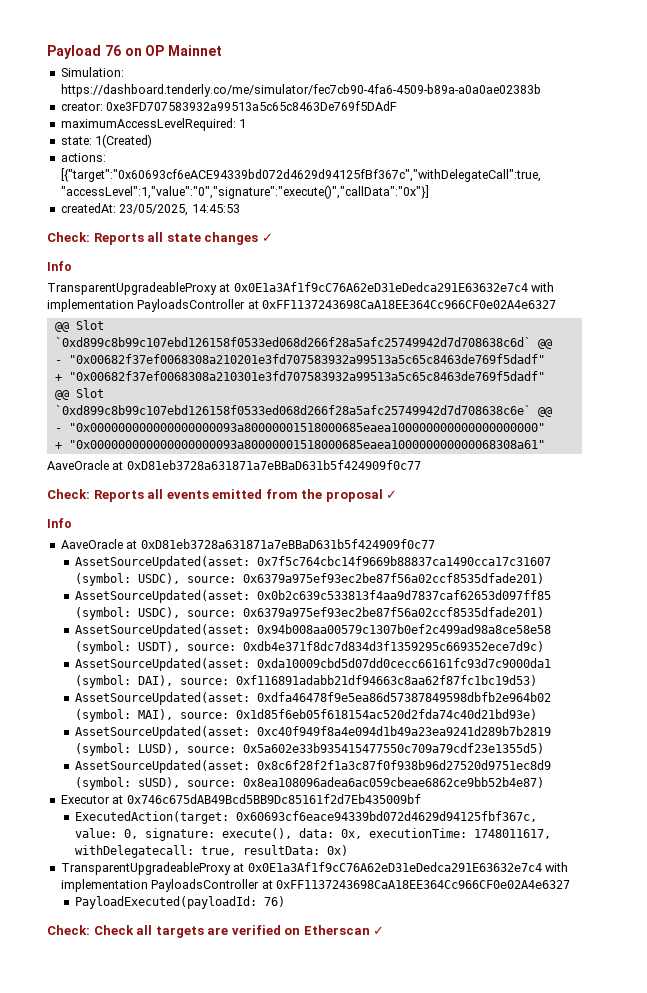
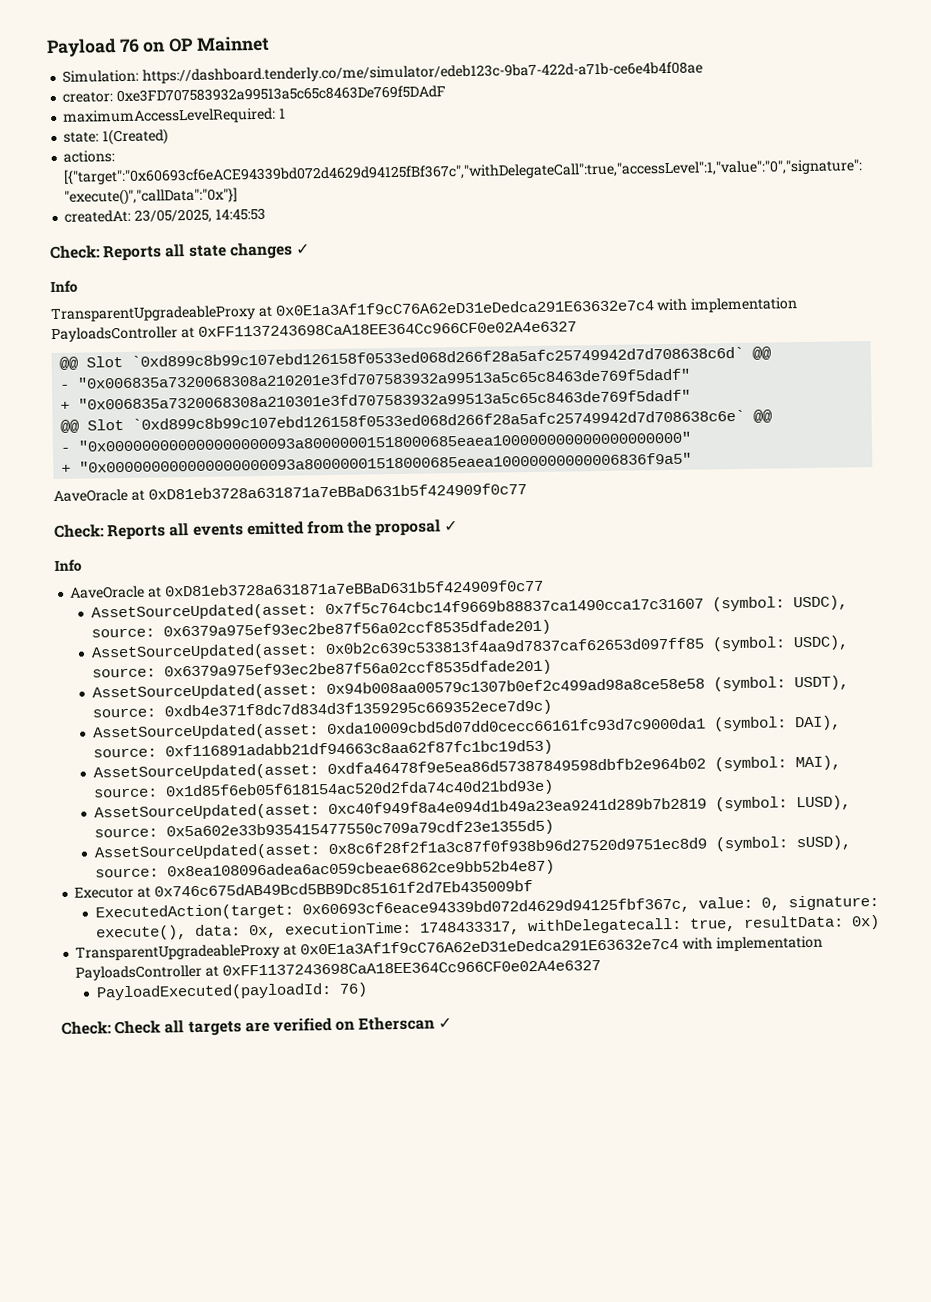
[60,84,541,97] https://dashboard.tenderly.co/me/simulator/fec7cb90-4fa6-4509-b89a-a0a0ae02383b -> [142,61,704,84] https://dashboard.tenderly.co/me/simulator/edeb123c-9ba7-422d-a71b-ce6e4b4f08ae
[68,354,545,364] [54,371,545,381] "0x00682f37ef0068308a210201e3fd707583932a99513a5c65c8463de769f5dadf" // + "0x00682f37ef0068308a210301e3fd707583932a99513a5c65c8463de769f5dadf" -> [77,368,692,389] [60,389,692,410] "0x006835a7320068308a210201e3fd707583932a99513a5c65c8463de769f5dadf" // + "0x006835a7320068308a210301e3fd707583932a99513a5c65c8463de769f5dadf"
[68,440,545,449] "0x000000000000000000093a80000001518000685eaea100000000000068308a61" -> [79,452,693,473] "0x000000000000000000093a80000001518000685eaea10000000000006836f9a5"
[474,829,552,839] 1748011617, -> [418,921,520,936] 1748433317,

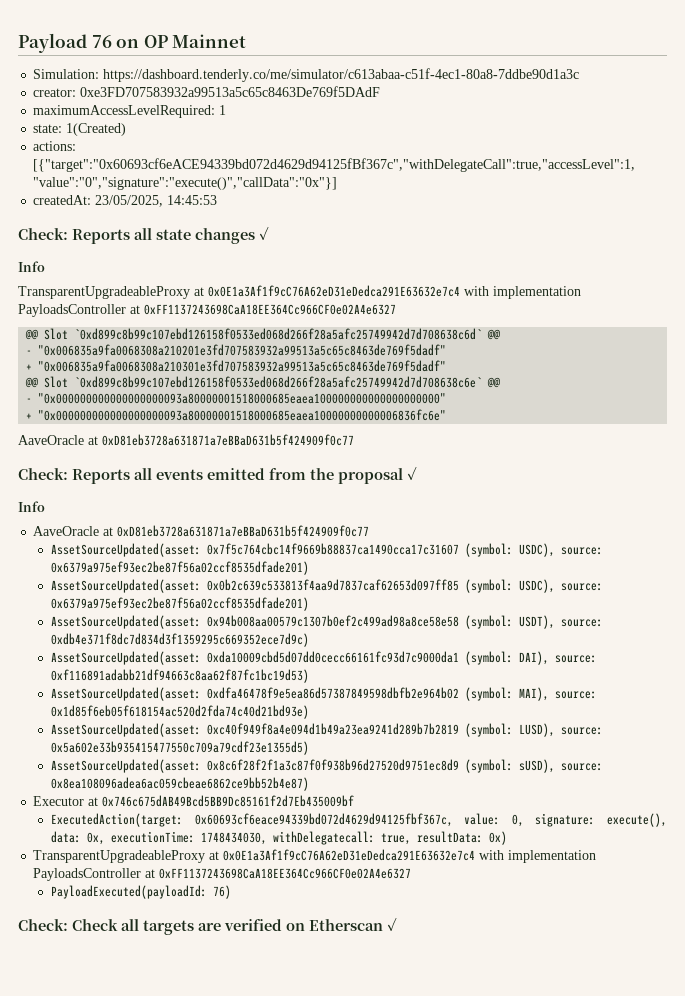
[142,61,704,84] https://dashboard.tenderly.co/me/simulator/edeb123c-9ba7-422d-a71b-ce6e4b4f08ae -> [103,68,580,82] https://dashboard.tenderly.co/me/simulator/c613abaa-c51f-4ec1-80a8-7ddbe90d1a3c
[77,368,692,389] [60,389,692,410] "0x006835a7320068308a210201e3fd707583932a99513a5c65c8463de769f5dadf" // + "0x006835a7320068308a210301e3fd707583932a99513a5c65c8463de769f5dadf" -> [38,344,447,356] [26,360,447,372] "0x006835a9fa0068308a210201e3fd707583932a99513a5c65c8463de769f5dadf" // + "0x006835a9fa0068308a210301e3fd707583932a99513a5c65c8463de769f5dadf"
[79,452,693,473] "0x000000000000000000093a80000001518000685eaea10000000000006836f9a5" -> [38,409,447,421] "0x000000000000000000093a80000001518000685eaea10000000000006836fc6e"
[418,921,520,936] 1748433317, -> [200,832,267,845] 1748434030,

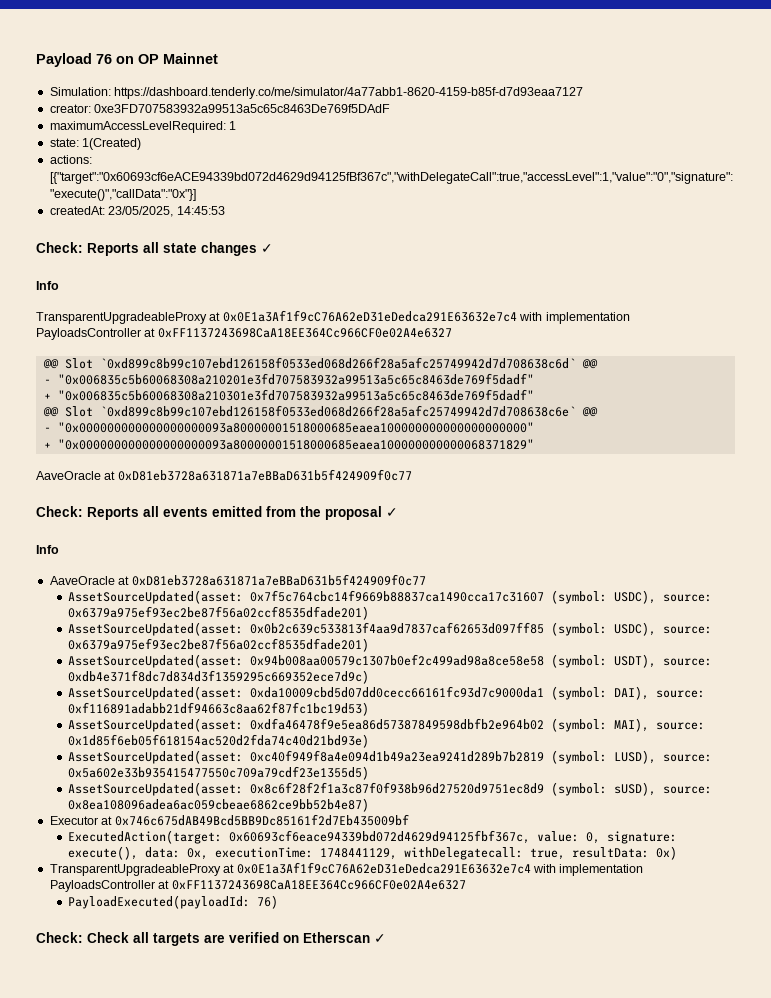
[103,68,580,82] https://dashboard.tenderly.co/me/simulator/c613abaa-c51f-4ec1-80a8-7ddbe90d1a3c -> [114,87,584,99] https://dashboard.tenderly.co/me/simulator/4a77abb1-8620-4159-b85f-d7d93eaa7127
[38,344,447,356] [26,360,447,372] "0x006835a9fa0068308a210201e3fd707583932a99513a5c65c8463de769f5dadf" // + "0x006835a9fa0068308a210301e3fd707583932a99513a5c65c8463de769f5dadf" -> [57,373,534,385] [43,389,534,401] "0x006835c5b60068308a210201e3fd707583932a99513a5c65c8463de769f5dadf" // + "0x006835c5b60068308a210301e3fd707583932a99513a5c65c8463de769f5dadf"
[38,409,447,421] "0x000000000000000000093a80000001518000685eaea10000000000006836fc6e" -> [57,439,534,450] "0x000000000000000000093a80000001518000685eaea100000000000068371829"
[200,832,267,845] 1748434030, -> [319,848,397,860] 1748441129,

